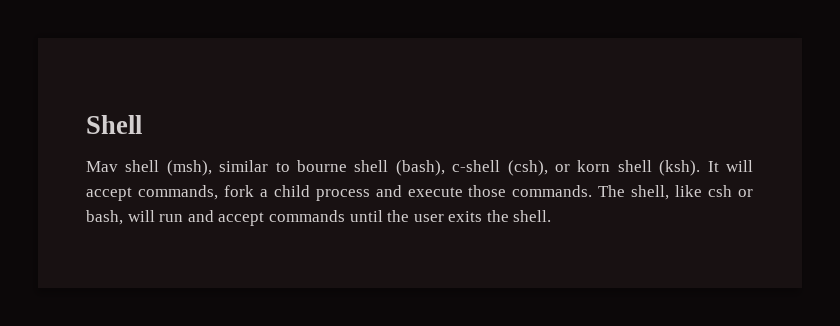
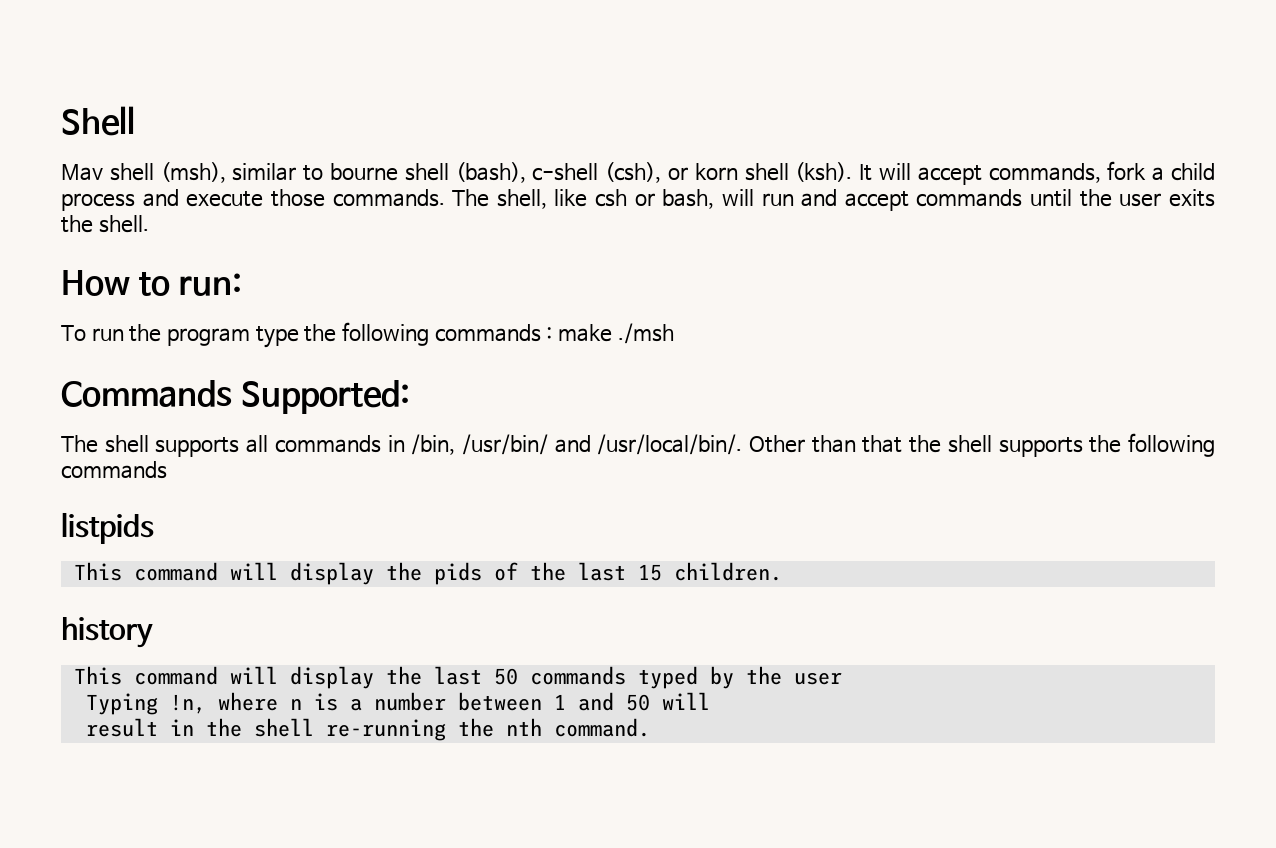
(552, 216) none -> [61,270,242,296] [61,322,674,348] [61,380,410,414] [61,433,1215,457] [61,461,167,479] [61,512,154,544] [73,562,782,585] [61,617,153,648] [73,666,842,689] [85,692,710,715] [85,718,650,741] // How to run: // To run the program type the following commands : make ./msh // Commands Supported: // The shell supports all commands in /bin, /usr/bin/ and /usr/local/bin/. Other than that the shell supports the following commands // listpids // This command will display the pids of the last 15 children. // history // This command will display the last 50 commands typed by the user // Typing !n, where n is a number between 1 and 50 will // result in the shell re-running the nth command.

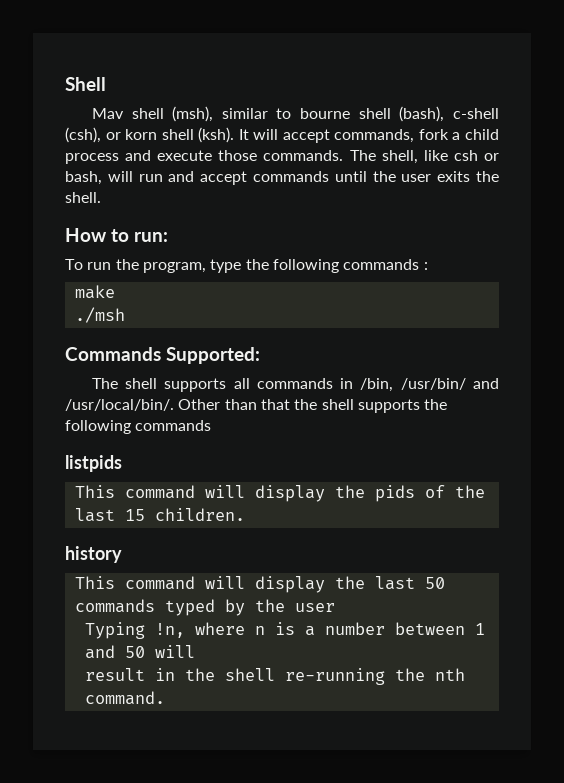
[166,328,250,346] program -> [142,262,206,273] program,
(553, 333) none -> (428, 266) //
(612, 333) none -> (115, 292) //

